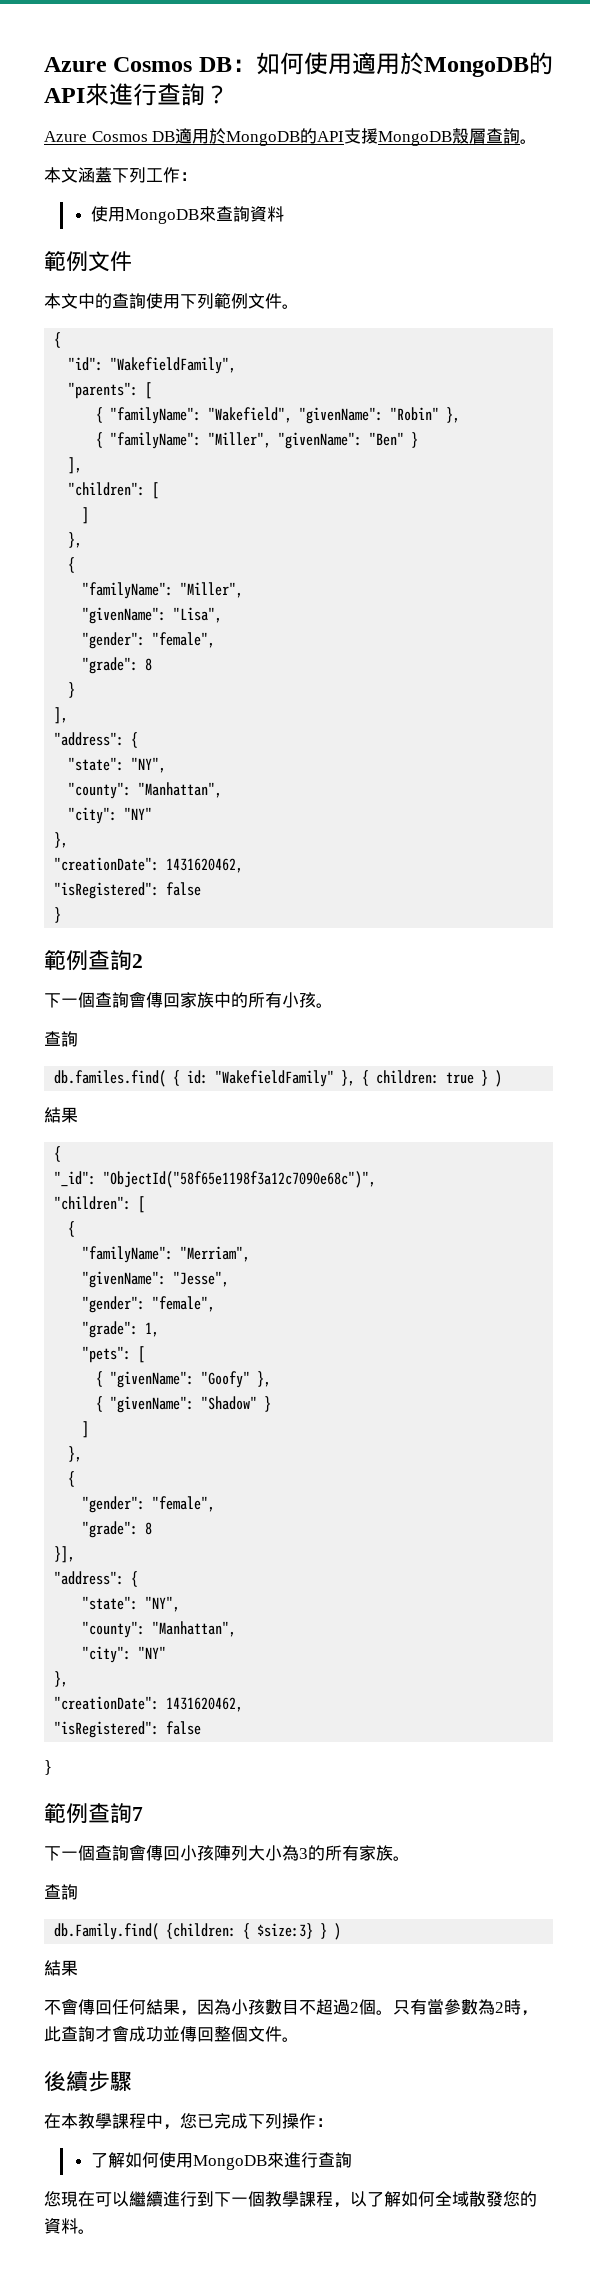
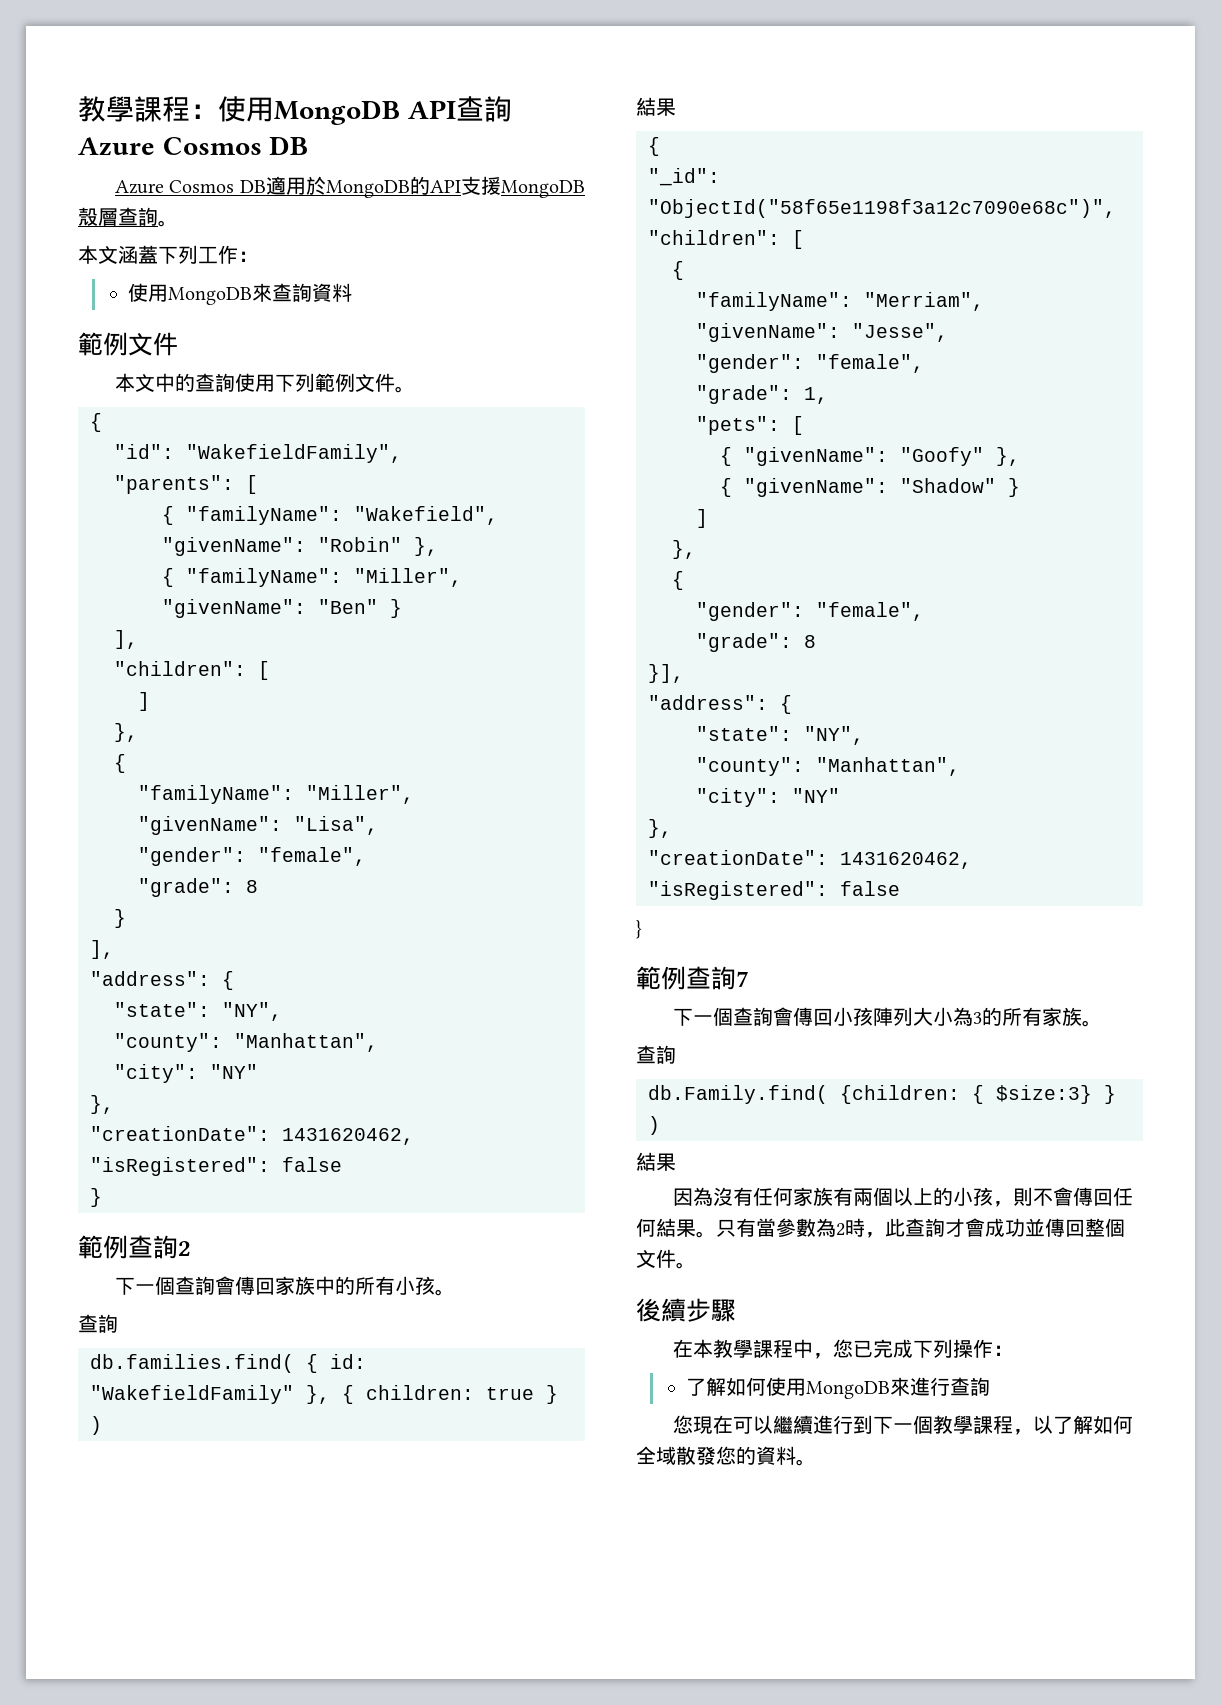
[44,52,553,77] [44,83,229,106] Azure Cosmos DB：如何使用適用於MongoDB的API來進行查詢？ -> [78,96,512,125] [78,136,309,156] 教學課程：使用MongoDB API查詢Azure Cosmos DB
[54,1070,167,1087] db.familes.find( -> [90,1354,294,1373] db.families.find(
[44,1998,376,2016] 不會傳回任何結果，因為小孩數目不超過2個 -> [673,1187,1134,1207] [636,1218,696,1237] 因為沒有任何家族有兩個以上的小孩，則不會傳回任何結果

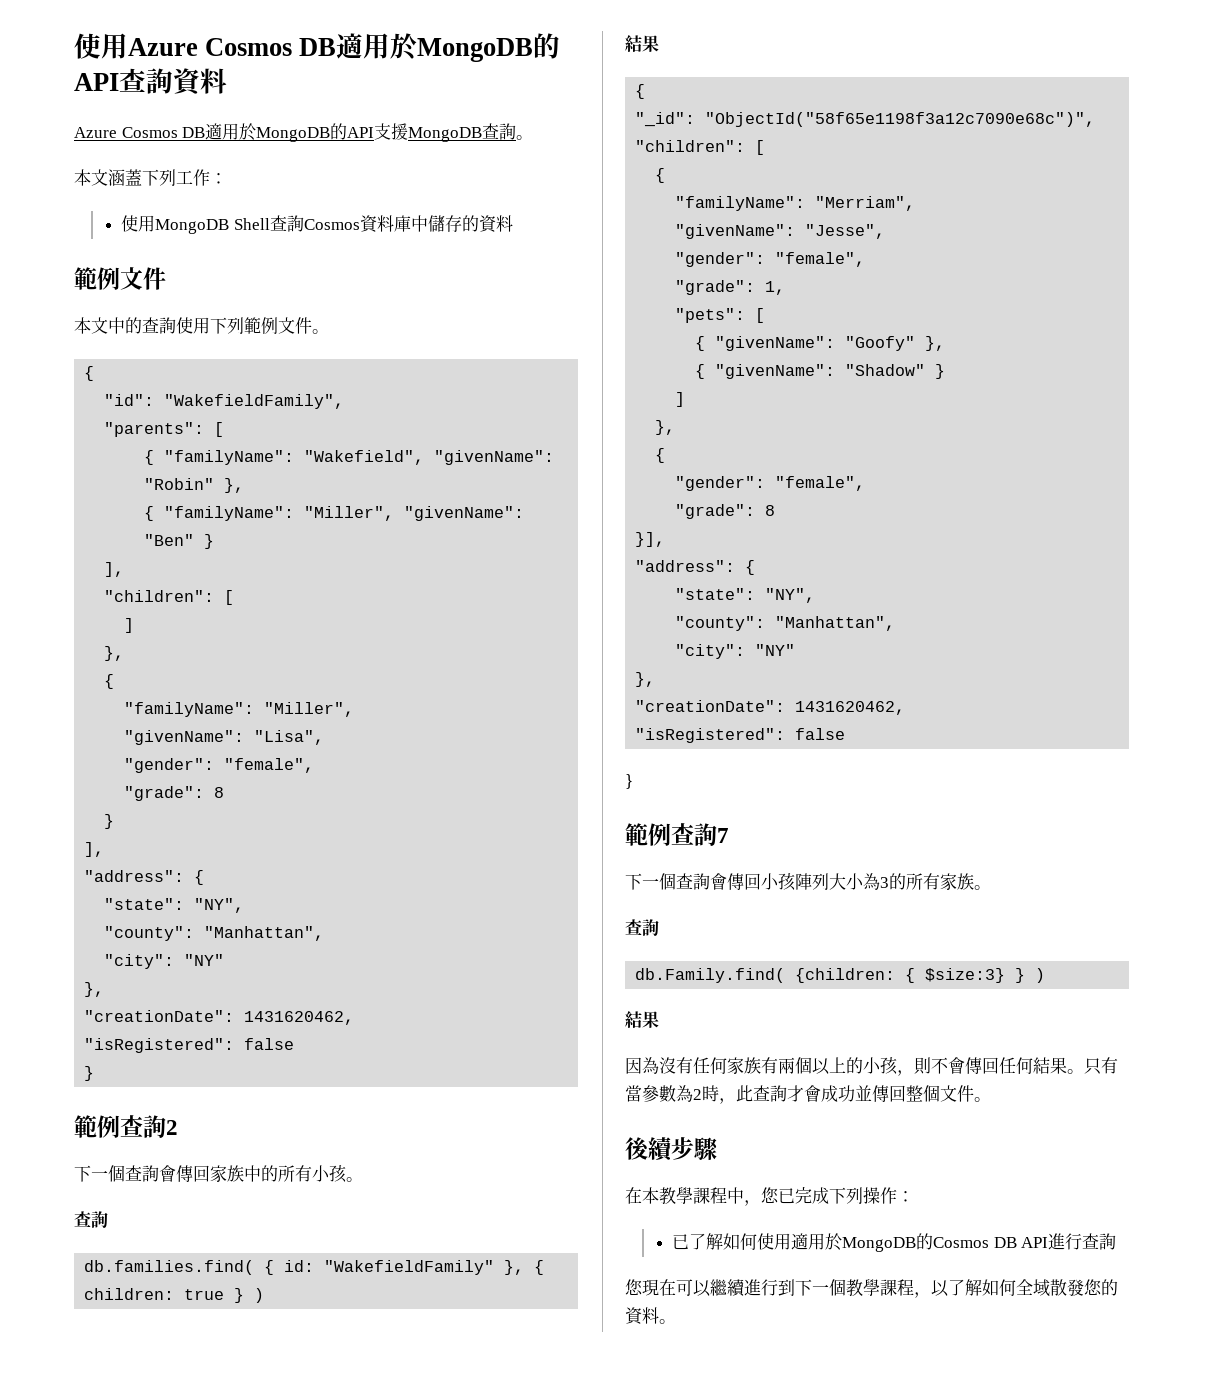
[78,96,512,125] [78,136,309,156] 教學課程：使用MongoDB API查詢Azure Cosmos DB -> [74,33,561,62] [74,68,227,96] 使用Azure Cosmos DB適用於MongoDB的API查詢資料
[78,207,118,226] 殼層 -> (483, 134) none
[251,283,312,302] 來查詢 -> [233,215,479,233] Shell查詢Cosmos資料庫中儲存的
(1014, 1350) none -> [672,1234,690,1250] 已
[805,1377,910,1399] MongoDB來 -> [791,1233,1049,1252] 適用於MongoDB的Cosmos DB API

